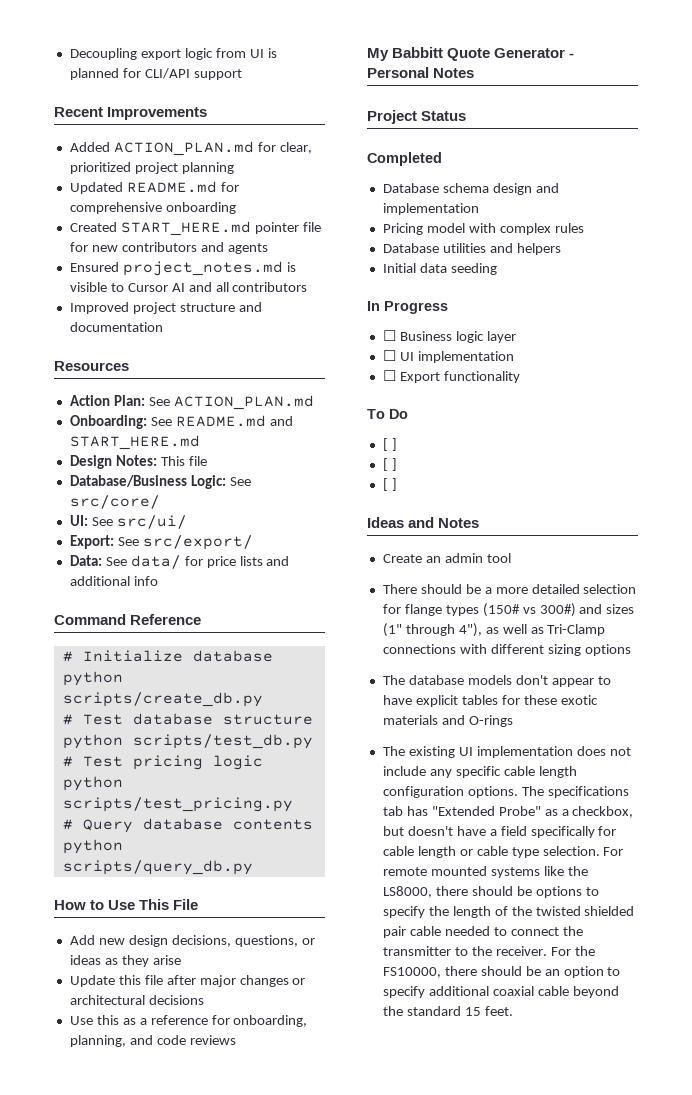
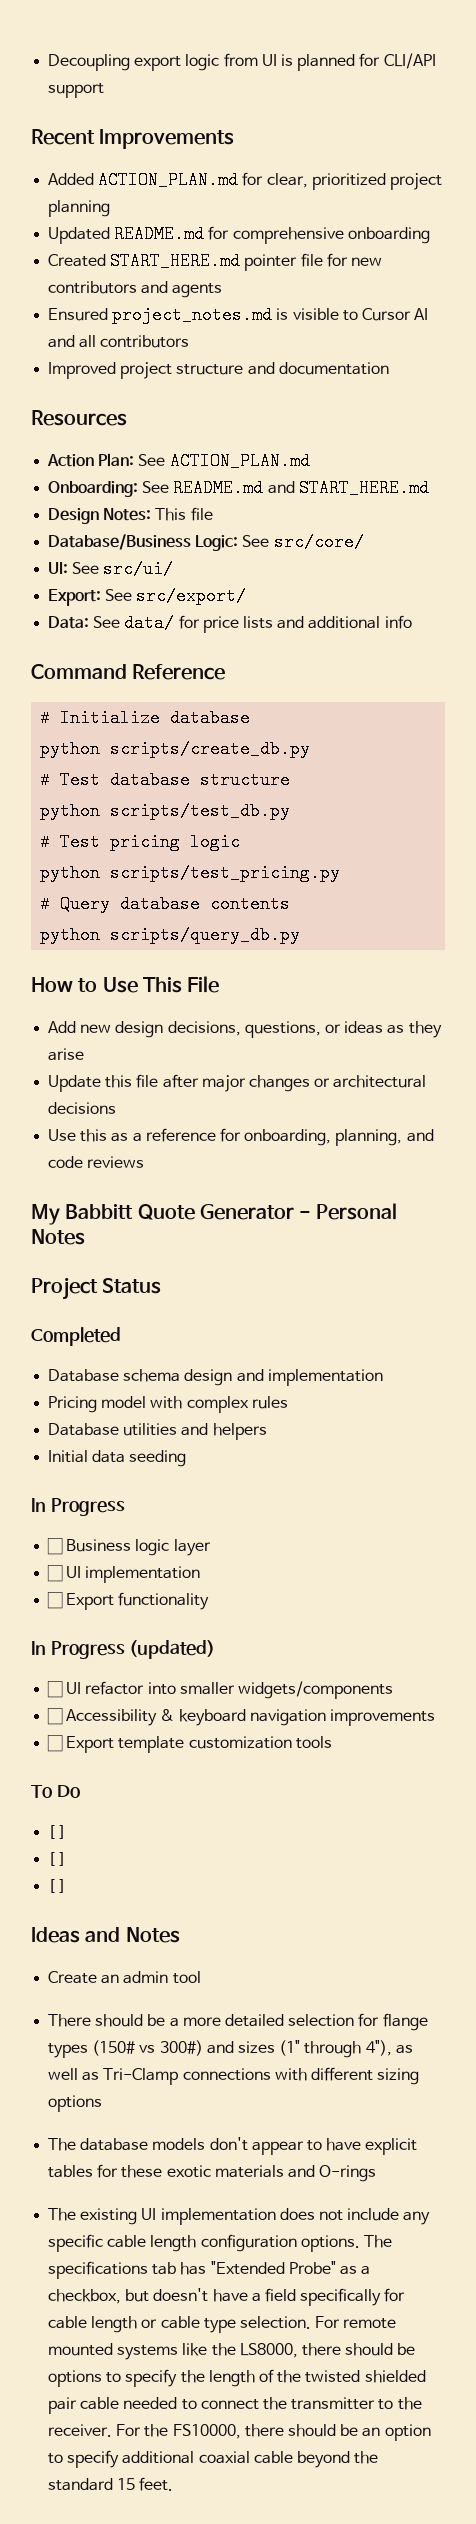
(520, 377) none -> [31,1640,216,1659] [47,1681,393,1699] [47,1708,435,1726] [47,1735,332,1753] // In Progress (updated) // ☐ UI refactor into smaller widgets/components // ☐ Accessibility & keyboard navigation improvements // ☐ Export template customization tools

